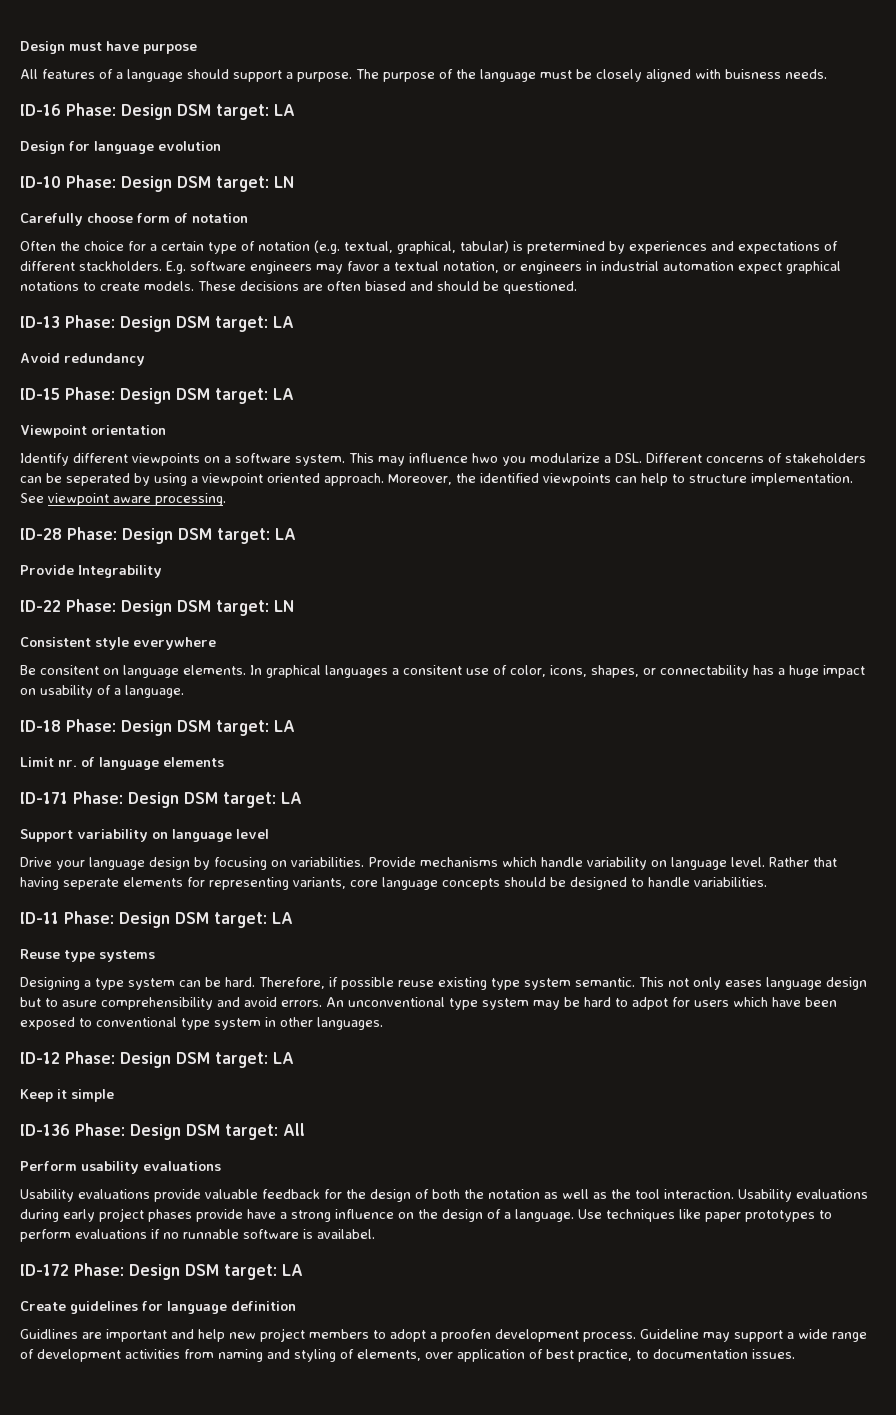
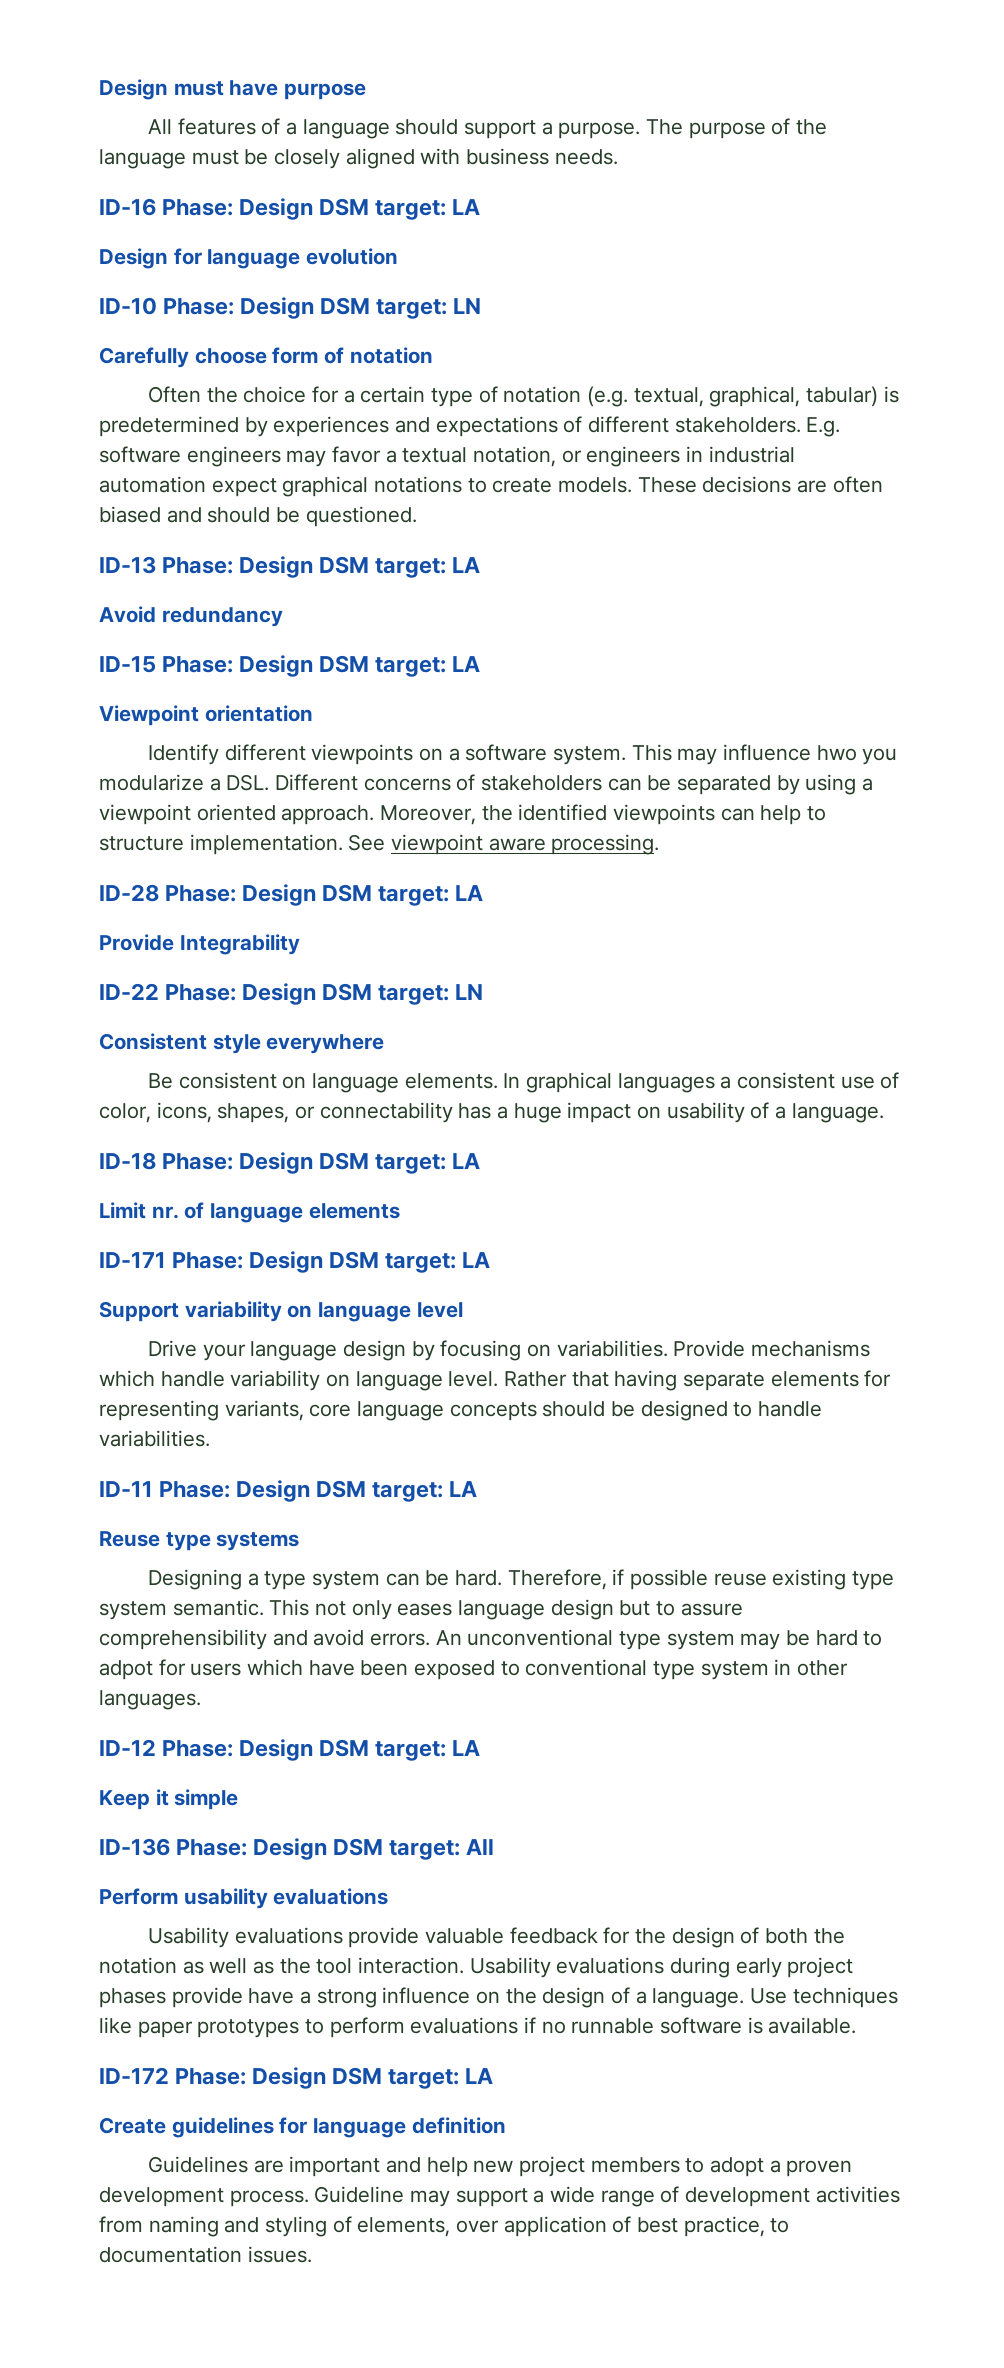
[725,69,781,79] buisness -> [466,148,550,165] business
[527,241,605,254] pretermined -> [99,416,239,437] predetermined
[79,261,162,271] stackholders. -> [674,417,801,433] stakeholders.
[66,473,130,486] seperated -> [677,775,772,795] separated
[40,665,99,675] consitent -> [178,1072,277,1089] consistent
[403,665,462,675] consitent -> [737,1072,836,1089] consistent
[63,878,119,890] seperate -> [683,1372,766,1391] separate
[62,1000,97,1007] asure -> [680,1603,743,1616] assure
[317,1229,375,1239] availabel. -> [768,2017,857,2034] available.
[20,1329,78,1339] Guidlines -> [148,2156,249,2173] Guidelines
[441,1329,491,1342] proofen -> [786,2160,853,2177] proven

